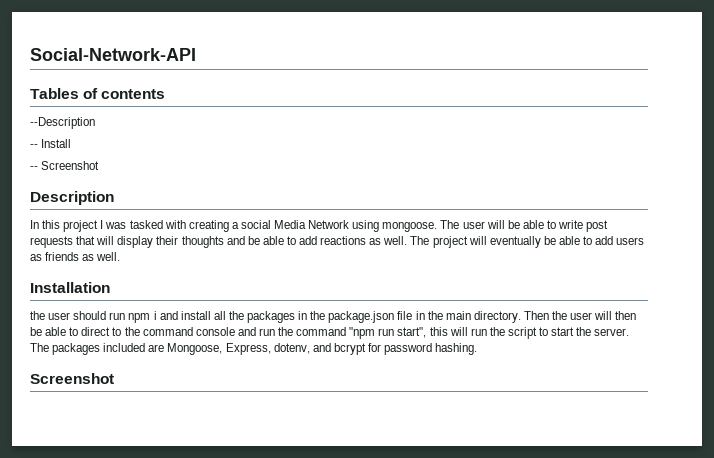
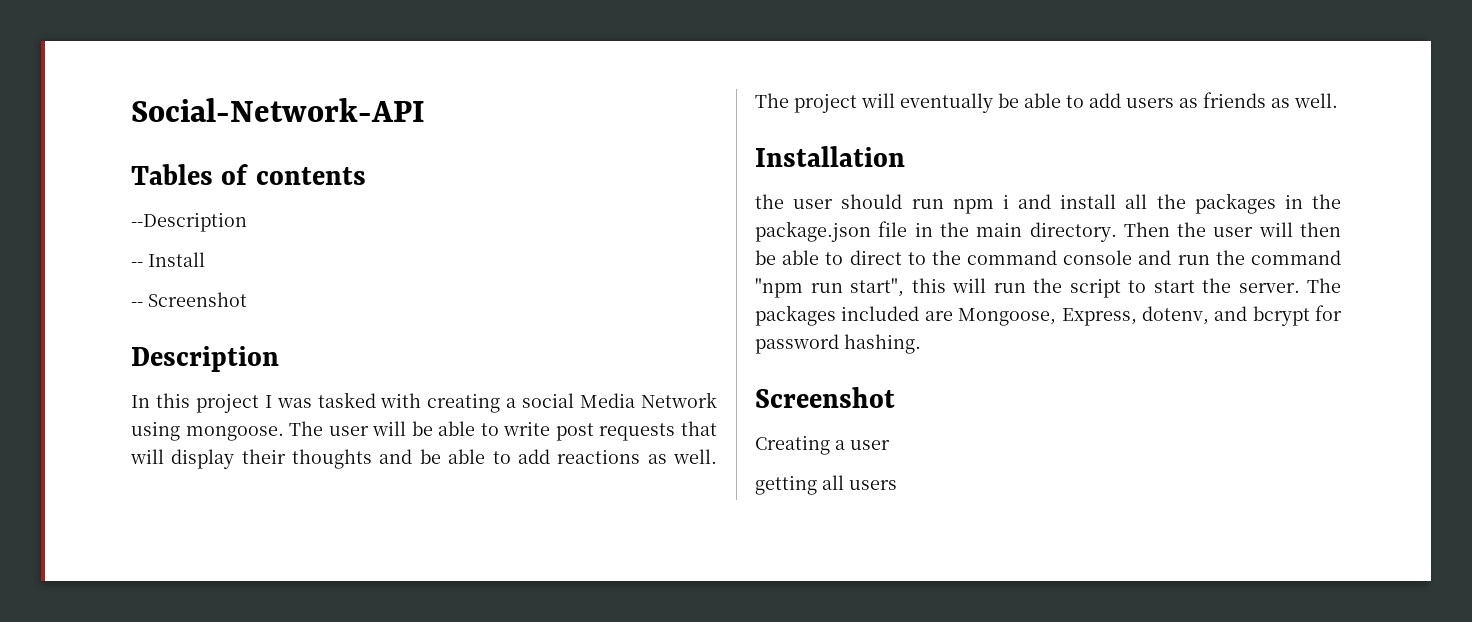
(114, 378) none -> [755,435,890,455] [755,475,897,495] // Creating a user // getting all users

